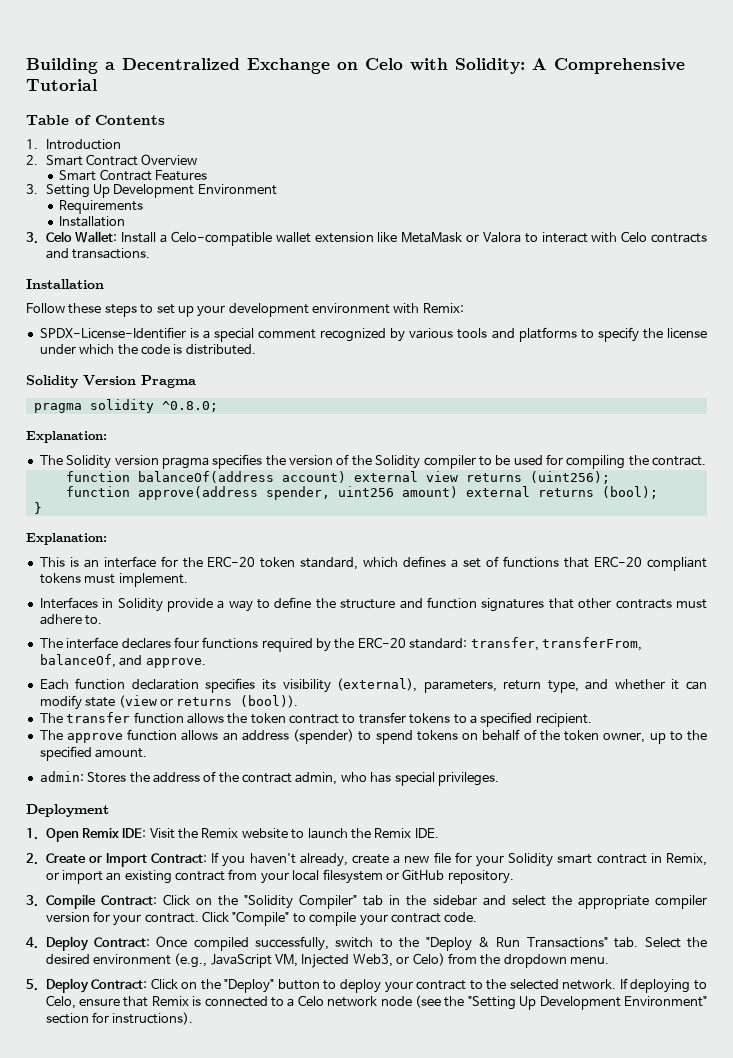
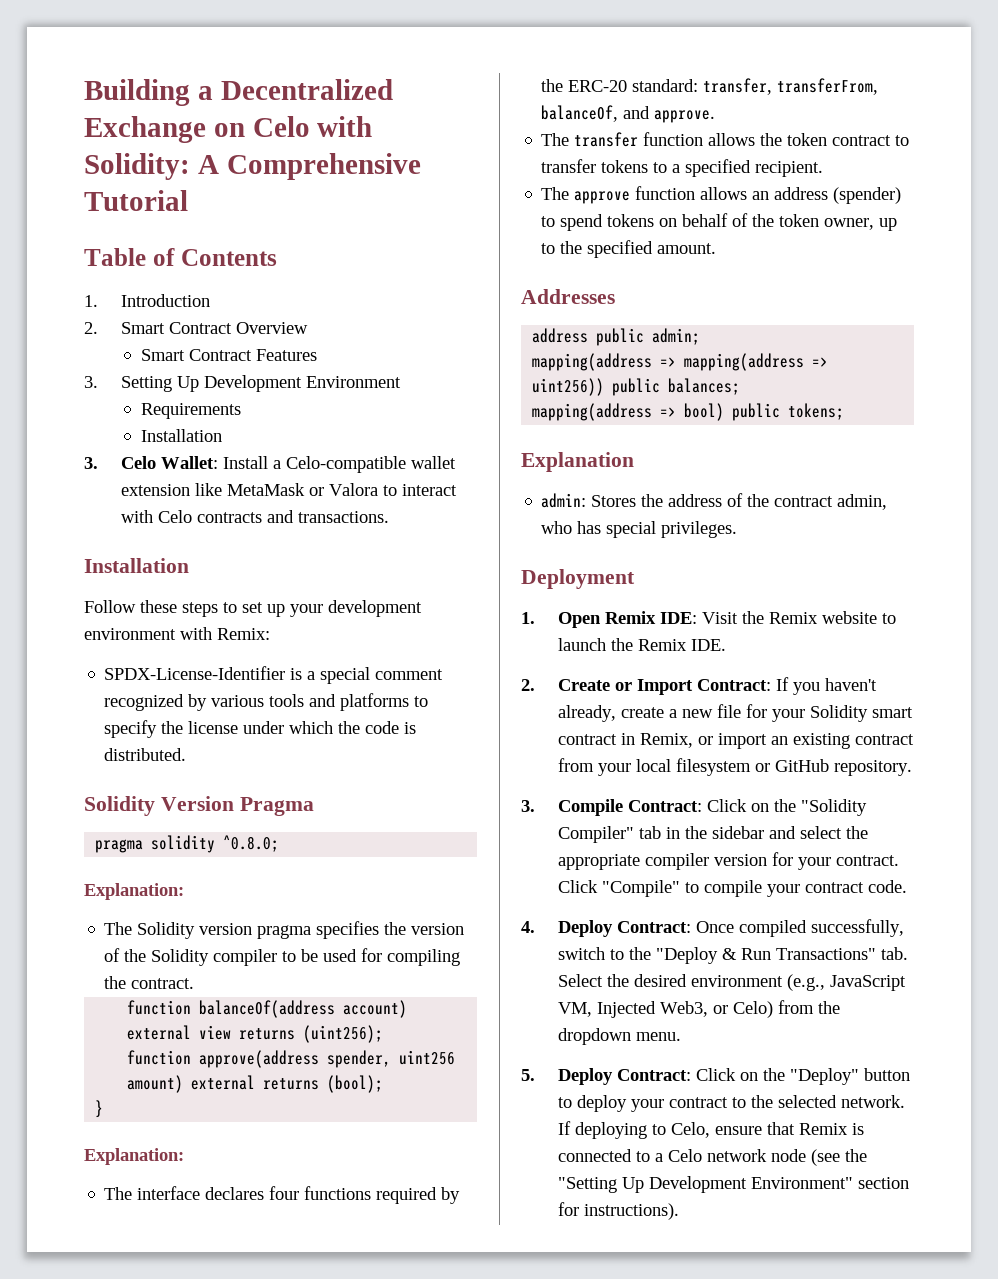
[39,556,707,571] [39,573,188,587] [39,597,707,612] [39,614,103,625] // This is an interface for the ERC-20 token standard, which defines a set of functions that ERC-20 compliant tokens must implement. // Interfaces in Solidity provide a way to define the structure and function signatures that other contracts must adhere to. -> (184, 1156) none
[39,678,707,693] [39,695,299,710] // Each function declaration specifies its visibility (external), parameters, return type, and whether it can modify state (view or returns (bool)). -> (716, 116) none
(148, 753) none -> [521,289,615,304] [532,328,701,346] [532,353,829,371] [532,378,741,396] [532,403,845,421] [521,452,634,472] // Addresses // address public admin; // mapping(address => mapping(address => uint256)) public balances; // mapping(address => bool) public tokens; // Explanation

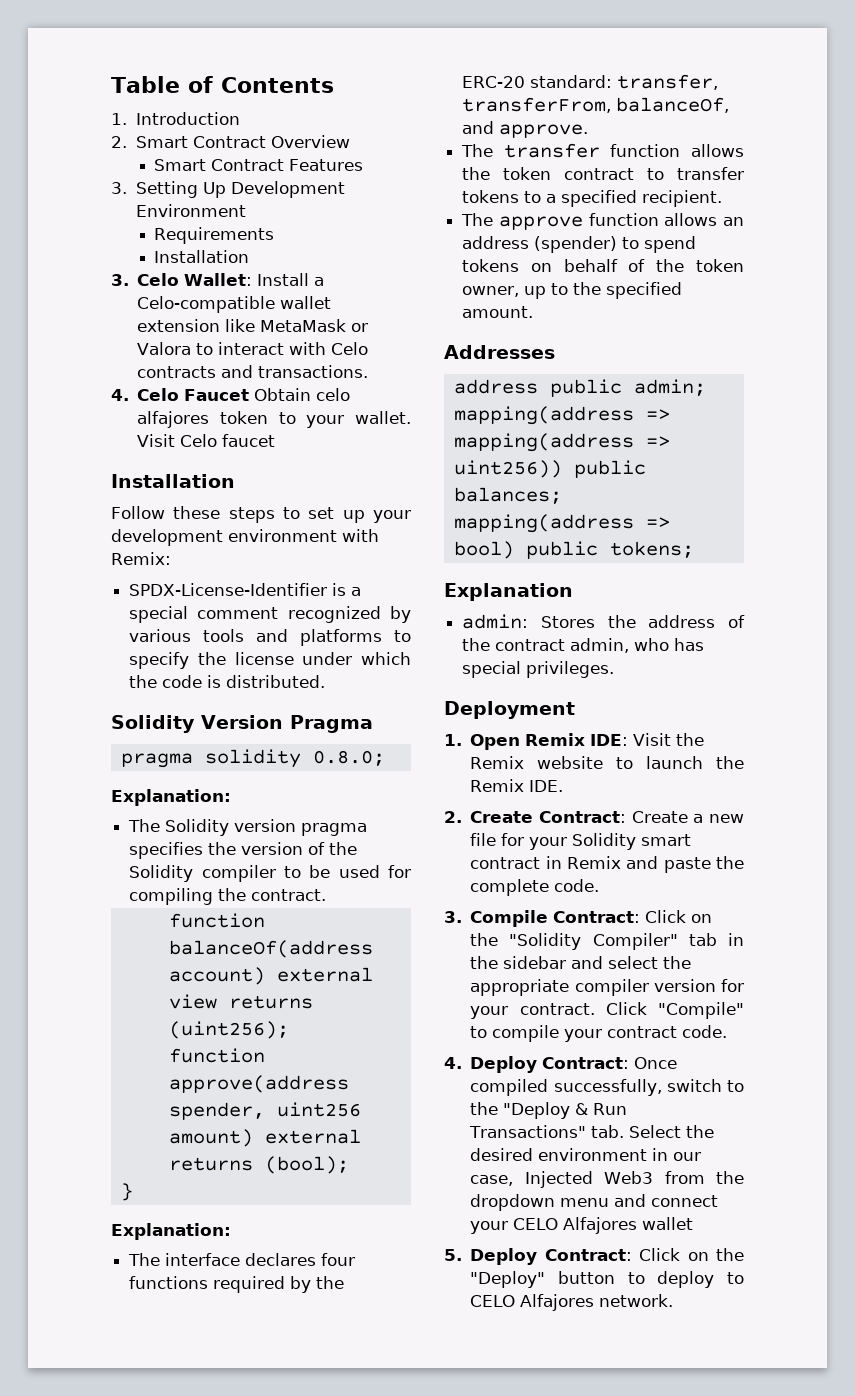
[84,79,393,106] [84,116,373,143] [84,153,421,180] [84,190,188,211] Building a Decentralized Exchange on Celo with Solidity: A Comprehensive Tutorial // -> (111, 84) none
(389, 517) none -> [111,388,351,401] [137,411,411,428] [137,434,276,447] // 4. Celo Faucet Obtain celo alfajores token to your wallet. Visit Celo faucet
[223,835,280,852] ^0.8.0; -> [312,750,385,766] 0.8.0;
[614,677,877,695] [557,705,664,722] or Import Contract: If you haven't already, create -> [538,811,688,823] Contract: Create
[639,733,914,749] [557,758,912,776] Remix, or import an existing contract from your local filesystem or GitHub repository. -> [566,856,744,873] [470,879,600,896] Remix and paste the complete code.
[786,974,906,991] [557,1000,840,1018] [557,1028,681,1045] (e.g., JavaScript VM, Injected Web3, or Celo) from the dropdown menu. -> [652,1148,702,1161] [470,1171,744,1188] [470,1194,719,1211] [470,1217,694,1234] in our case, Injected Web3 from the dropdown menu and connect your CELO Alfajores wallet
[630,1095,905,1112] [557,1121,864,1139] [557,1149,867,1166] [557,1176,909,1193] [557,1202,679,1220] your contract to the selected network. If deploying to Celo, ensure that Remix is connected to a Celo network node (see the "Setting Up Development Environment" section for instructions). -> [727,1272,744,1284] [470,1294,674,1311] to CELO Alfajores network.

